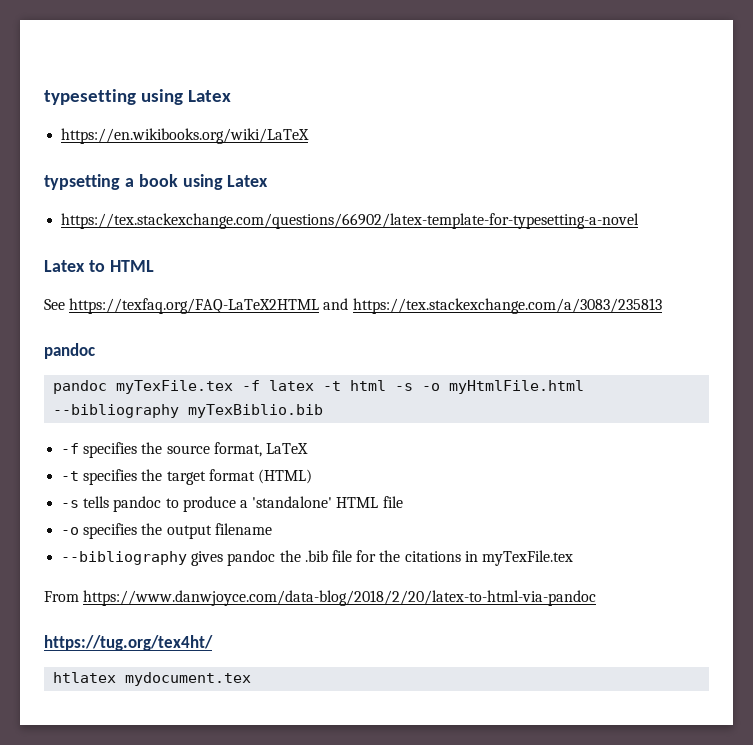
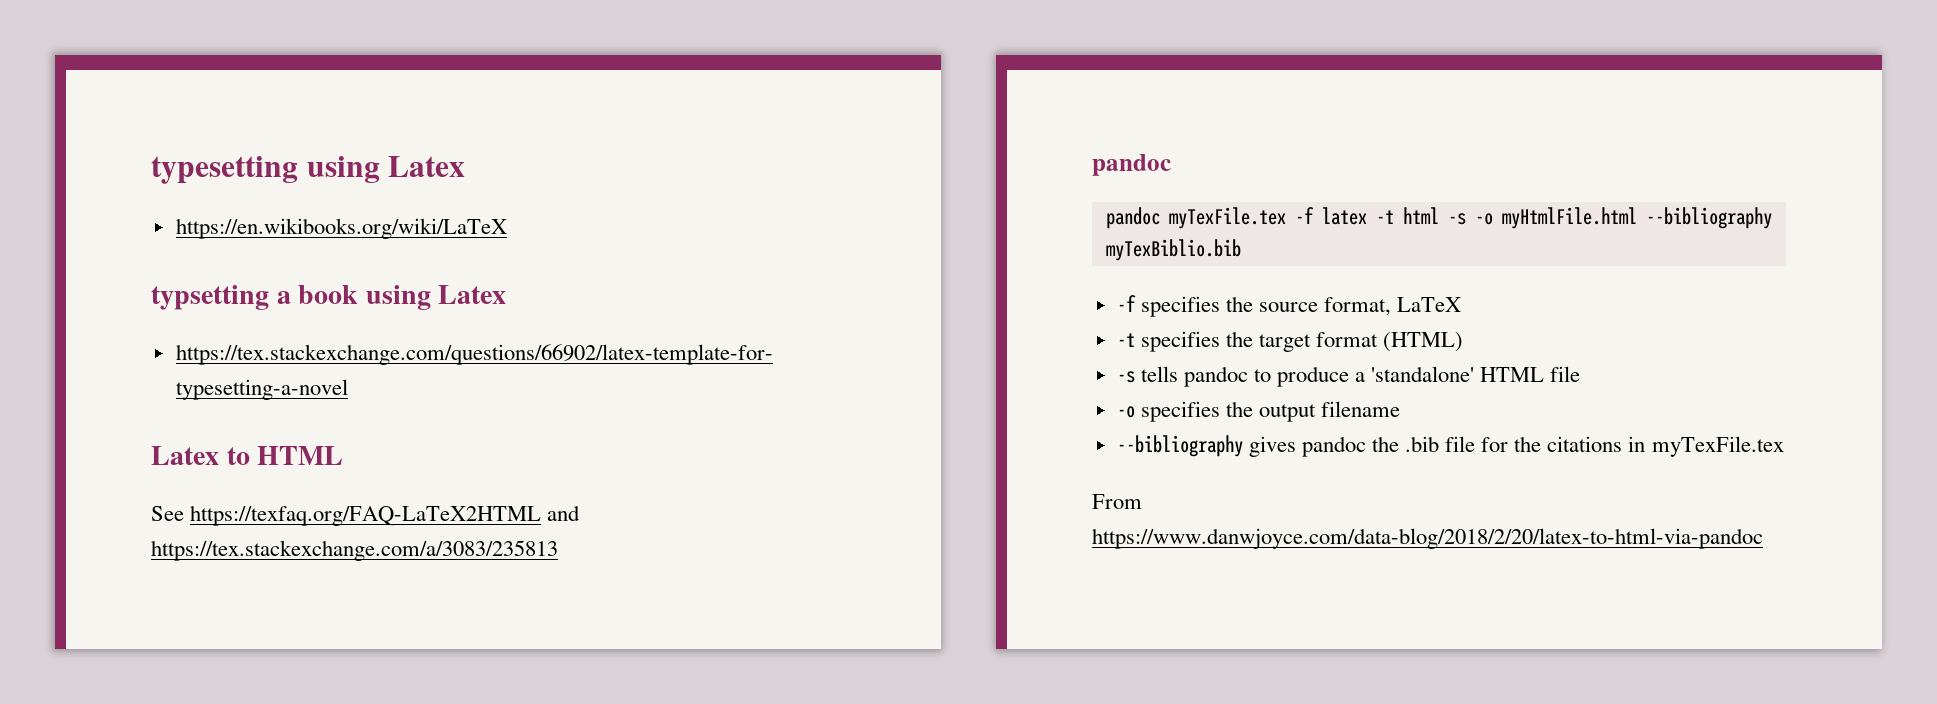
[44,635,213,651] [53,672,252,686] // https://tug.org/tex4ht/ // htlatex mydocument.tex -> (1763, 538) none

